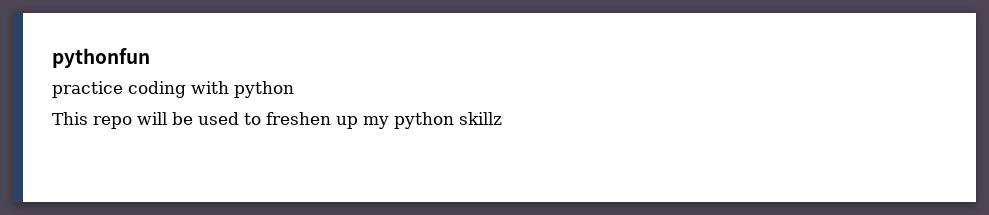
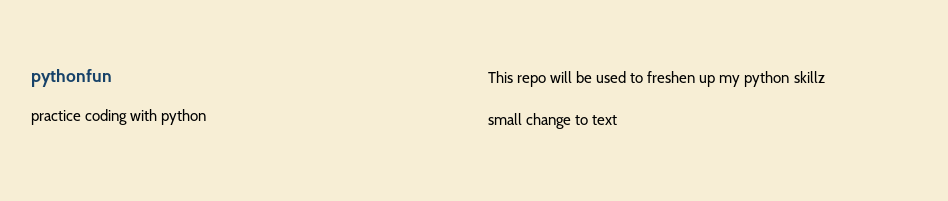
(502, 118) none -> [488,113,618,129] // small change to text

